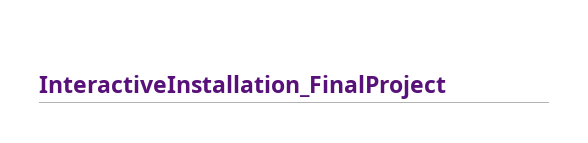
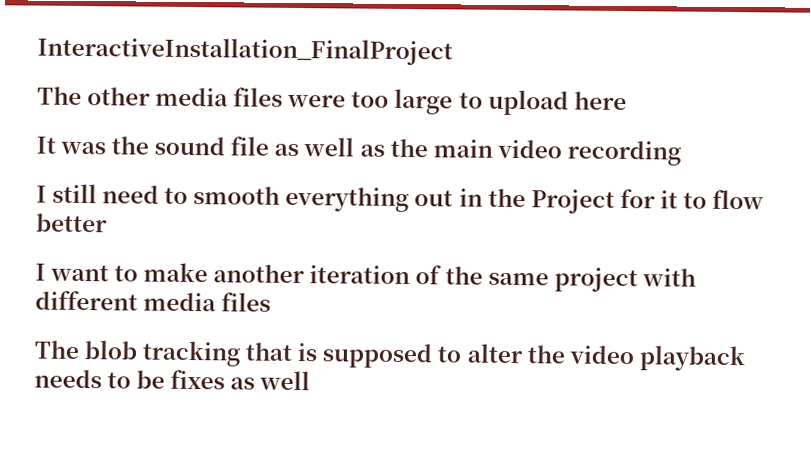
(446, 87) none -> [37,86,627,116] [36,136,681,166] [36,183,764,214] [36,213,108,233] [35,262,696,293] [35,290,272,312] [34,340,746,372] [34,369,311,391] // The other media files were too large to upload here // It was the sound file as well as the main video recording // I still need to smooth everything out in the Project for it to flow better // I want to make another iteration of the same project with different media files // The blob tracking that is supposed to alter the video playback needs to be fixes as well

